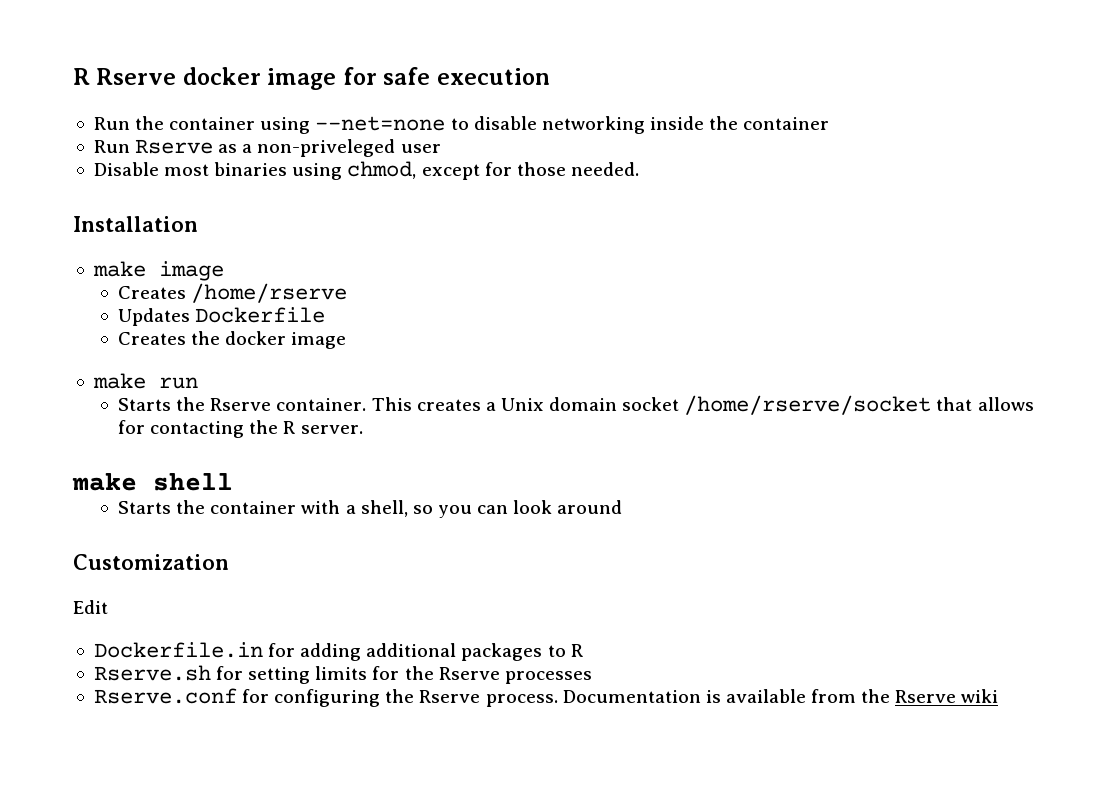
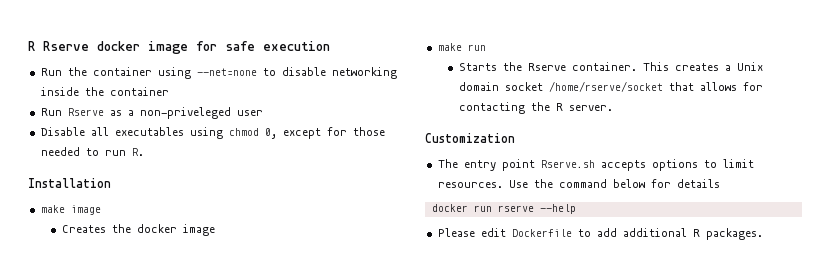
[164,161,639,180] most binaries using chmod, except for those needed. -> [90,127,385,139] [40,147,144,156] all executables using chmod 0, except for those needed to run R.
[117,283,348,303] [117,307,326,326] // Creates /home/rserve // Updates Dockerfile -> (101, 210) none
[72,473,233,491] [117,500,623,518] [73,554,229,570] [73,600,108,614] [93,642,583,661] [93,665,592,684] [93,688,999,707] make shell // Starts the container with a shell, so you can look around // Customization // Edit // Dockerfile.in for adding additional packages to R // Rserve.sh for setting limits for the Rserve processes // Rserve.conf for configuring the Rserve process. Documentation is available from the Rserve wiki -> [425,133,515,143] [437,159,754,171] [437,179,720,188] [431,204,576,214] [437,228,763,240] Customization // The entry point Rserve.sh accepts options to limit resources. Use the command below for details // docker run rserve --help // Please edit Dockerfile to add additional R packages.

